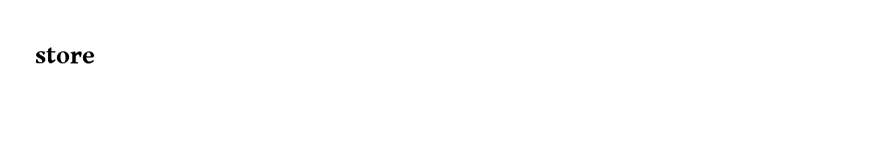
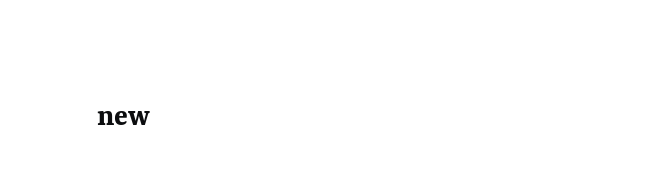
[35,47,96,64] store -> [97,111,150,125] new

